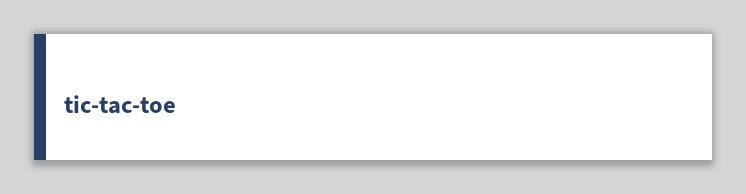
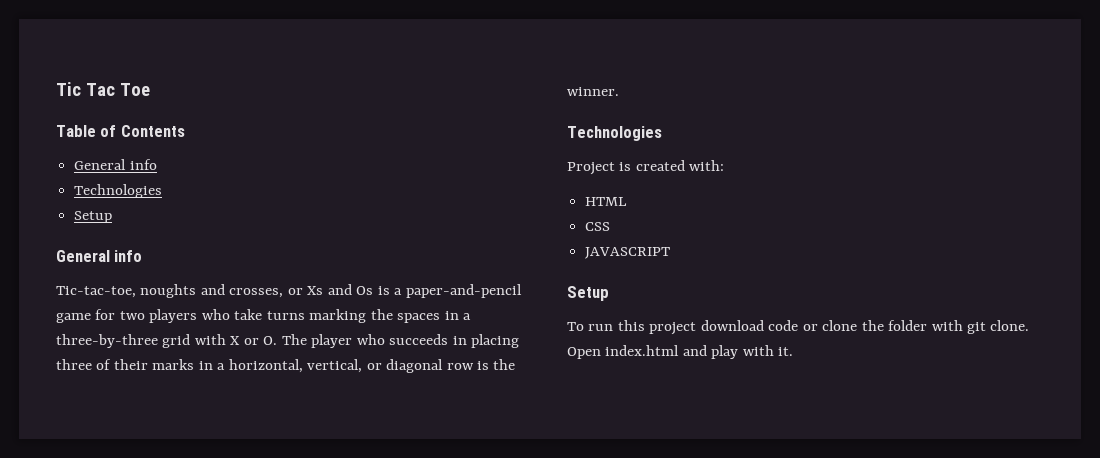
[64,95,176,114] tic-tac-toe -> [56,82,150,96] [56,125,185,137] [74,159,157,170] [74,184,163,198] [74,211,113,223] [56,250,143,262] [56,284,522,298] [56,309,472,323] [56,334,520,348] [56,359,516,373] [567,87,619,96] [567,126,662,141] [567,160,725,175] [585,197,628,206] [585,222,611,231] [585,247,671,259] [567,286,609,301] [567,320,1030,335] [567,345,794,359] Tic Tac Toe // Table of Contents // General info // Technologies // Setup // General info // Tic-tac-toe, noughts and crosses, or Xs and Os is a paper-and-pencil game for two players who take turns marking the spaces in a three-by-three grid with X or O. The player who succeeds in placing three of their marks in a horizontal, vertical, or diagonal row is the winner. // Technologies // Project is created with: // HTML // CSS // JAVASCRIPT // Setup // To run this project download code or clone the folder with git clone. Open index.html and play with it.

